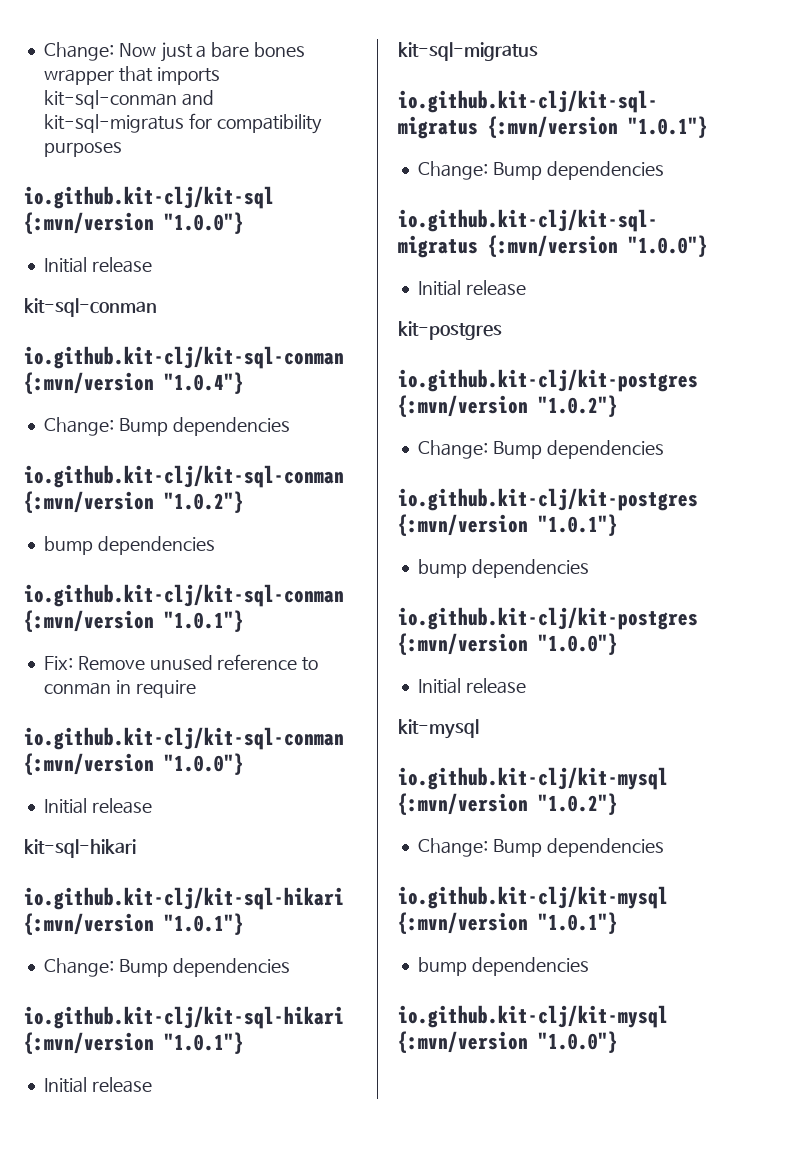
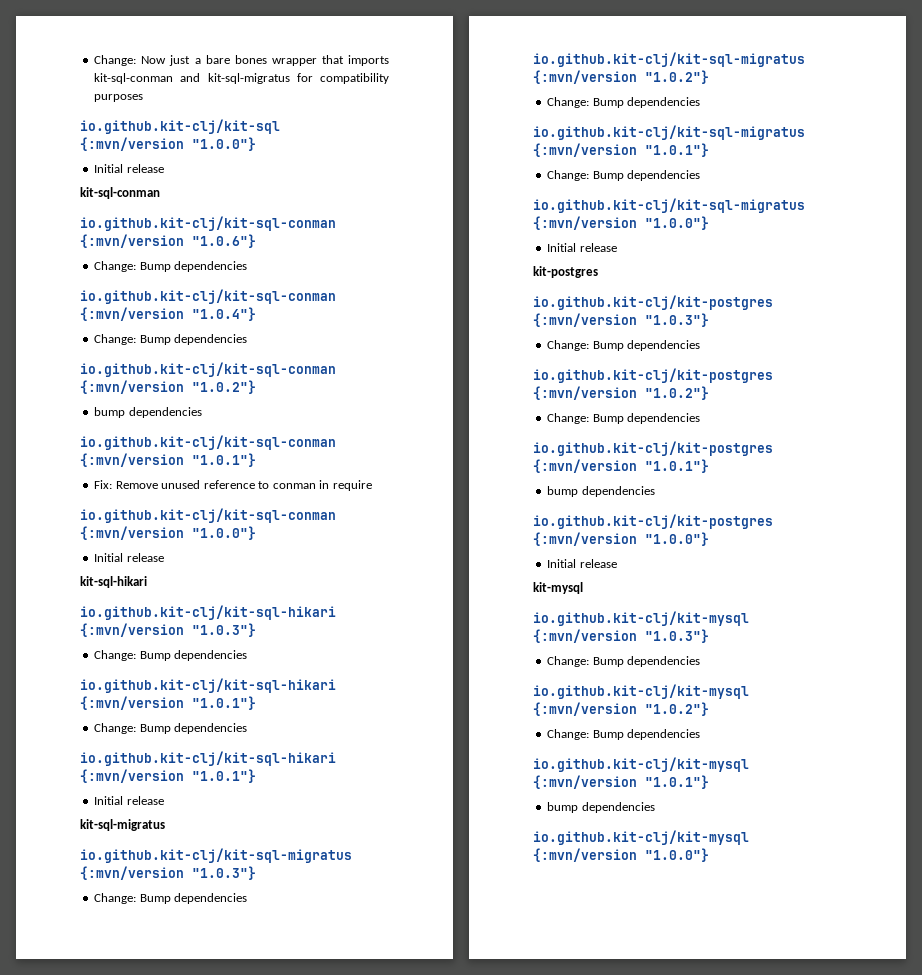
(157, 307) none -> [80,216,336,231] [80,234,256,248] [94,261,248,272] // io.github.kit-clj/kit-sql-conman {:mvn/version "1.0.6"} // Change: Bump dependencies
(136, 848) none -> [80,605,336,620] [80,623,256,637] [94,650,248,661] // io.github.kit-clj/kit-sql-hikari {:mvn/version "1.0.3"} // Change: Bump dependencies
(538, 51) none -> [80,848,352,863] [80,866,256,880] [94,893,248,904] [533,52,805,67] [533,70,709,84] [547,97,701,108] // io.github.kit-clj/kit-sql-migratus {:mvn/version "1.0.3"} // Change: Bump dependencies // io.github.kit-clj/kit-sql-migratus {:mvn/version "1.0.2"} // Change: Bump dependencies
(502, 330) none -> [533,295,773,310] [533,313,709,327] [547,340,701,351] // io.github.kit-clj/kit-postgres {:mvn/version "1.0.3"} // Change: Bump dependencies
(479, 729) none -> [533,611,749,626] [533,629,709,643] [547,656,701,667] // io.github.kit-clj/kit-mysql {:mvn/version "1.0.3"} // Change: Bump dependencies

